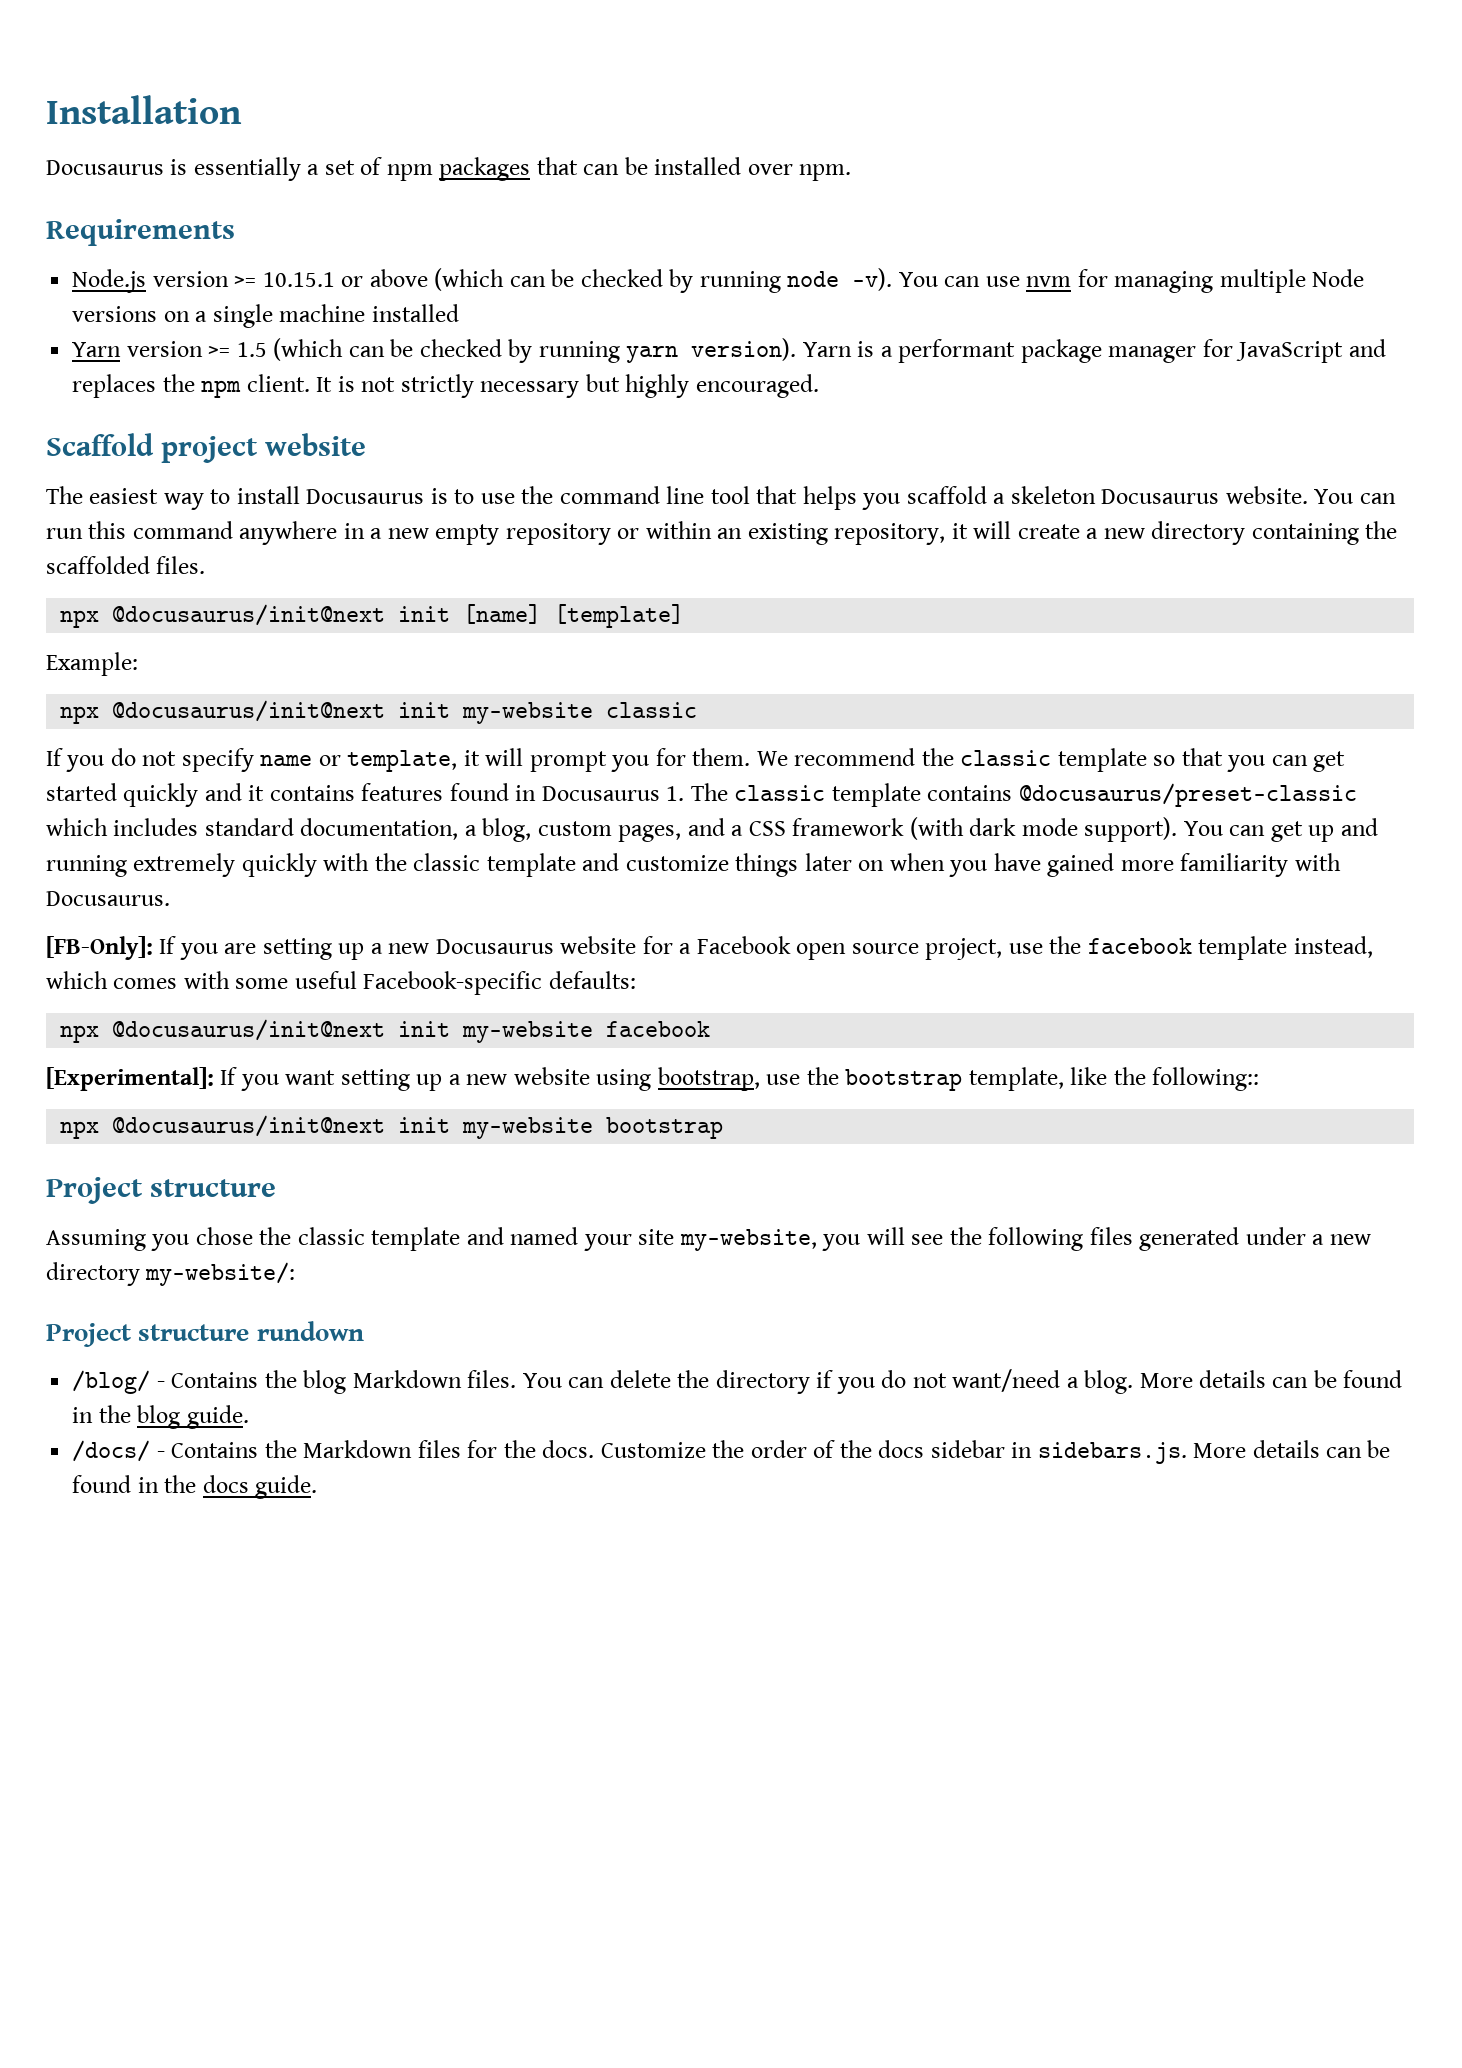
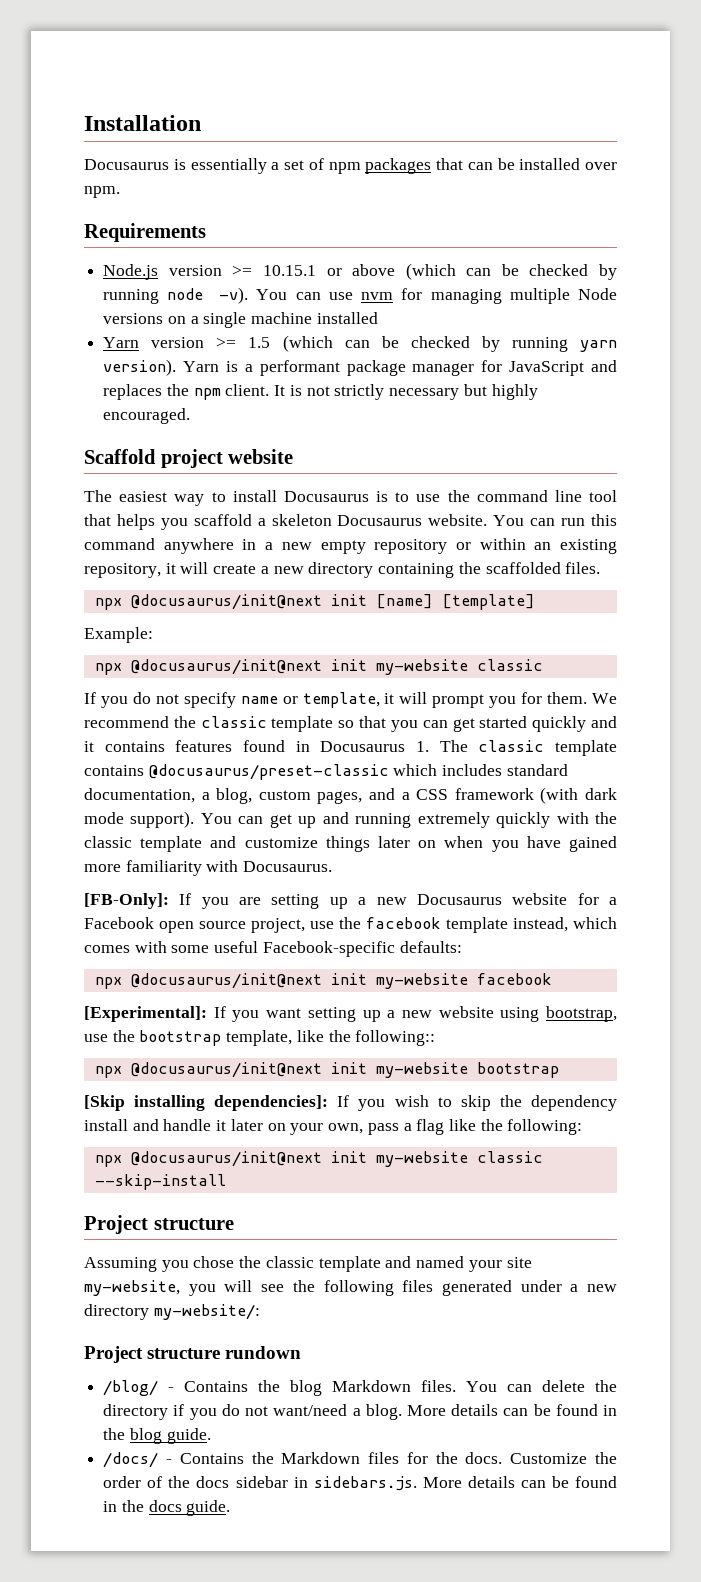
(724, 1128) none -> [84,1095,617,1111] [84,1119,583,1135] [94,1151,543,1167] [94,1174,226,1190] // [Skip installing dependencies]: If you wish to skip the dependency install and handle it later on your own, pass a flag like the following: // npx @docusaurus/init@next init my-website classic --skip-install

